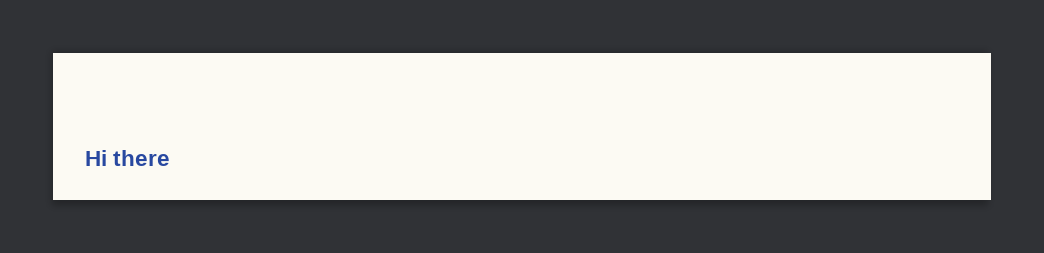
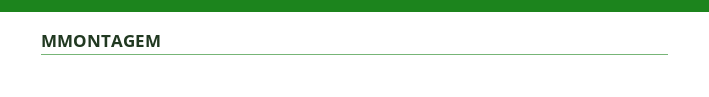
[85,150,171,166] Hi there -> [41,35,161,47] MMONTAGEM

